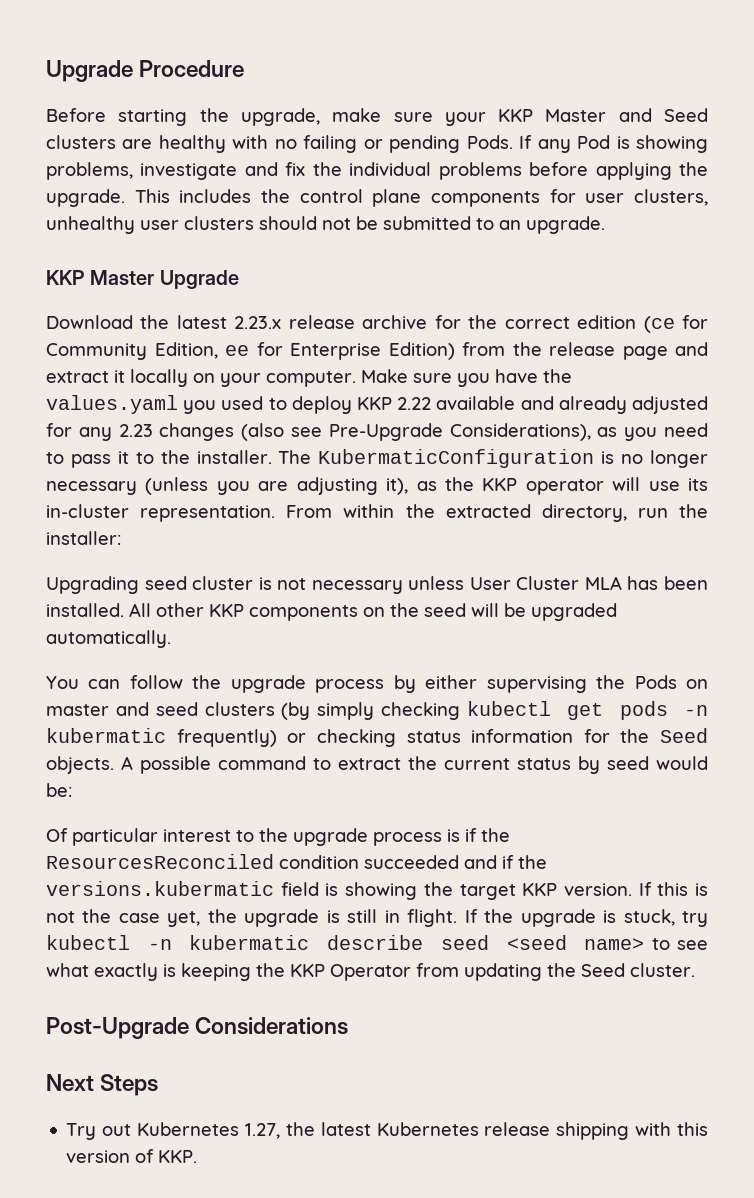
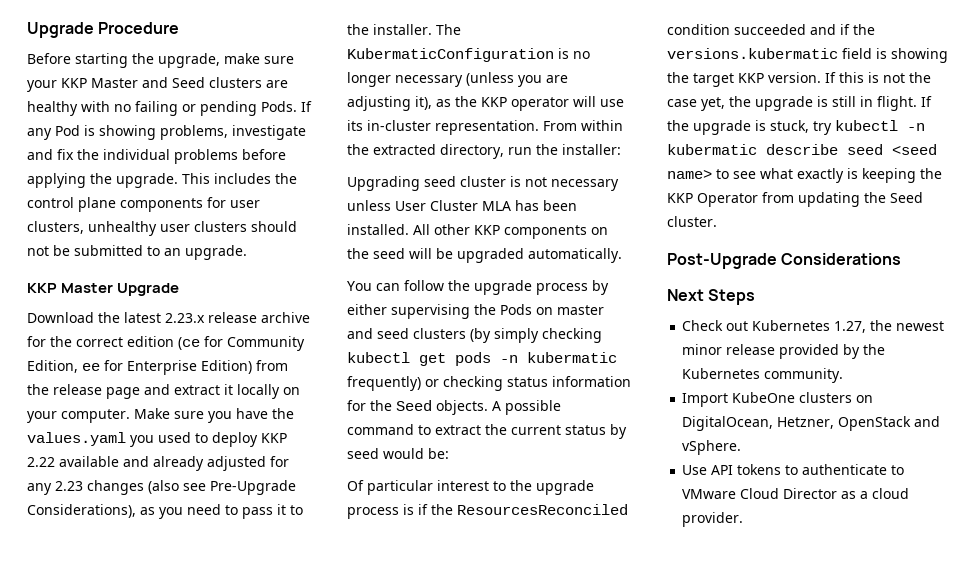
[66,1123,97,1140] Try -> [682,320,724,331] Check
[320,1122,708,1140] [66,1149,198,1163] latest Kubernetes release shipping with this version of KKP. -> [896,321,945,331] [682,344,886,359] [682,368,844,383] [682,392,874,407] [682,416,941,431] [682,440,742,455] [682,464,905,475] [682,488,910,499] [682,512,744,527] newest minor release provided by the Kubernetes community. // Import KubeOne clusters on DigitalOcean, Hetzner, OpenStack and vSphere. // Use API tokens to authenticate to VMware Cloud Director as a cloud provider.

